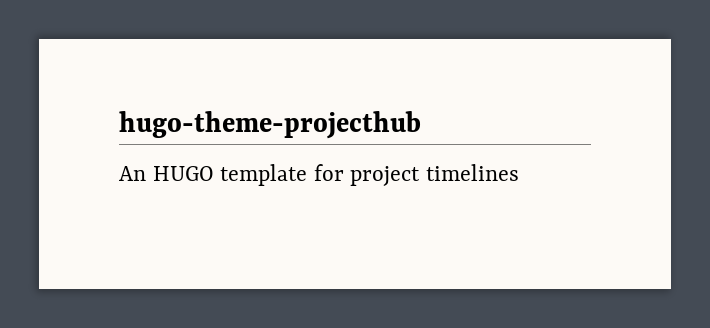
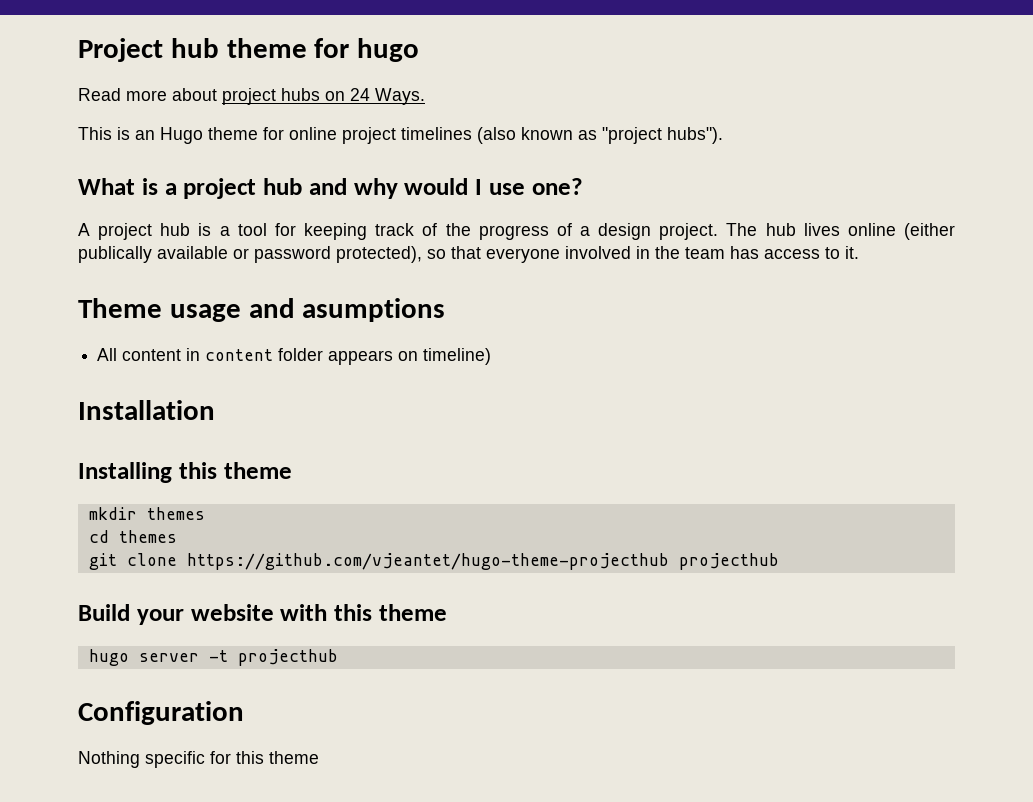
[119,111,421,139] [119,164,520,186] hugo-theme-projecthub // An HUGO template for project timelines -> [78,38,420,62] [78,88,425,105] [78,127,723,144] [78,178,583,199] [78,223,955,240] [78,246,859,263] [78,298,446,322] [97,348,492,365] [78,400,215,420] [78,462,292,483] [88,507,205,520] [88,530,177,543] [88,553,779,570] [78,604,447,625] [88,649,338,666] [78,701,244,725] [78,751,319,768] Project hub theme for hugo // Read more about project hubs on 24 Ways. // This is an Hugo theme for online project timelines (also known as "project hubs"). // What is a project hub and why would I use one? // A project hub is a tool for keeping track of the progress of a design project. The hub lives online (either publically available or password protected), so that everyone involved in the team has access to it. // Theme usage and asumptions // All content in content folder appears on timeline) // Installation // Installing this theme // mkdir themes // cd themes // git clone https://github.com/vjeantet/hugo-theme-projecthub projecthub // Build your website with this theme // hugo server -t projecthub // Configuration // Nothing specific for this theme

